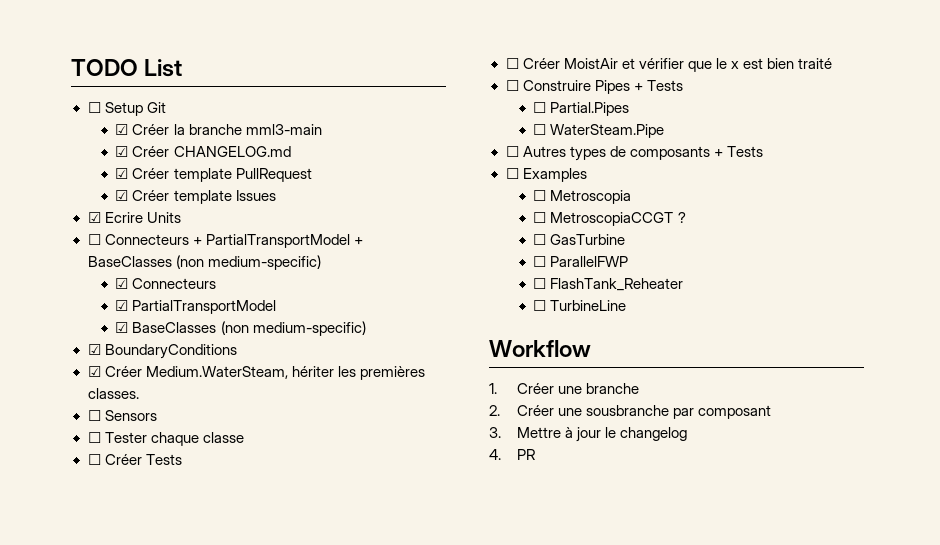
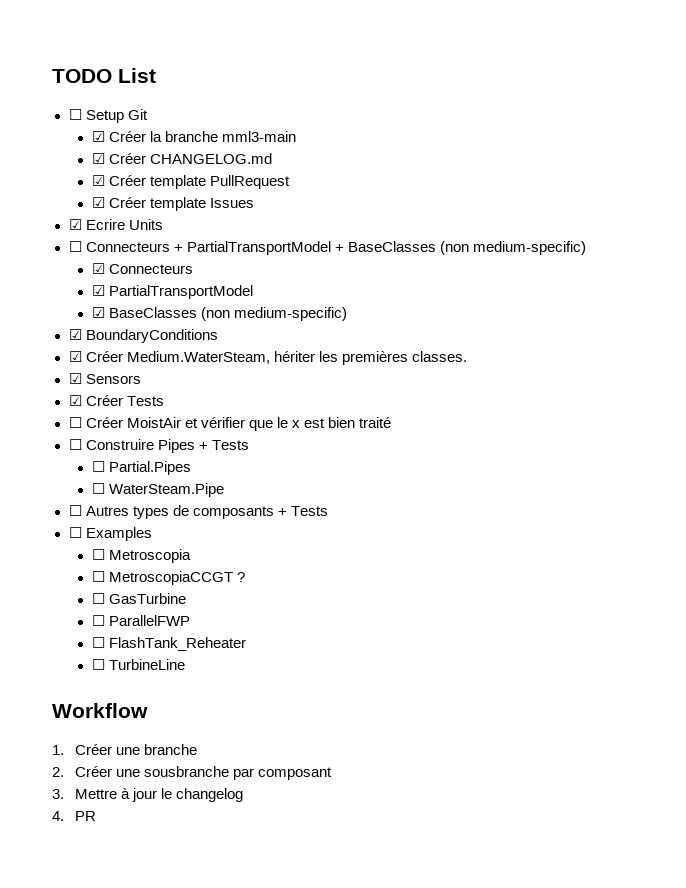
[87,410,101,421] ☐ -> [68,373,82,384] ☑
[87,432,244,446] [87,454,101,465] ☐ Tester chaque classe // ☐ -> [68,395,82,406] ☑

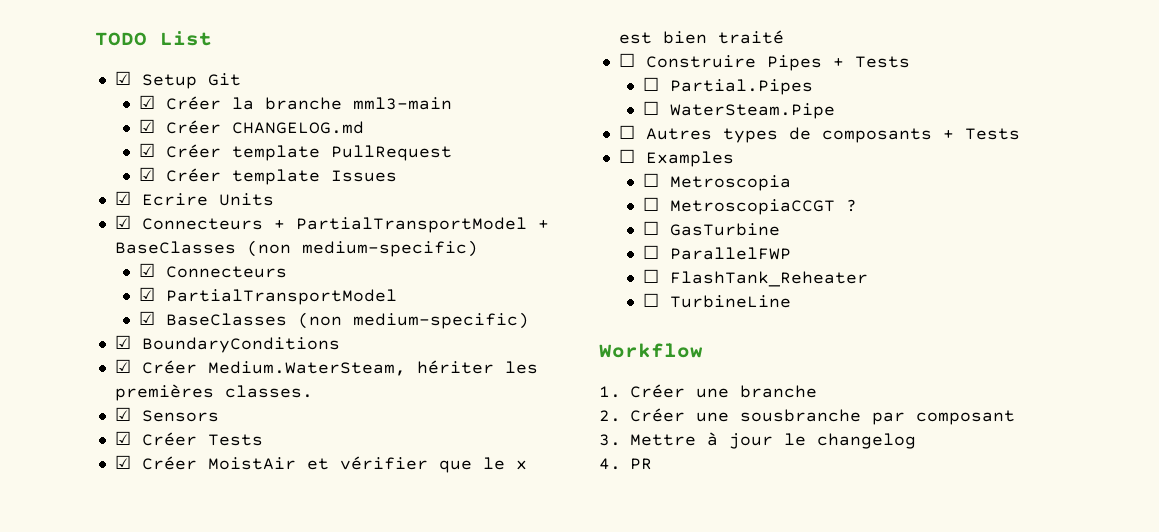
[68,109,82,120] ☐ -> [114,71,131,85] ☑
[68,241,82,252] ☐ -> [114,215,131,229] ☑
[68,417,82,428] ☐ -> [114,455,131,469] ☑

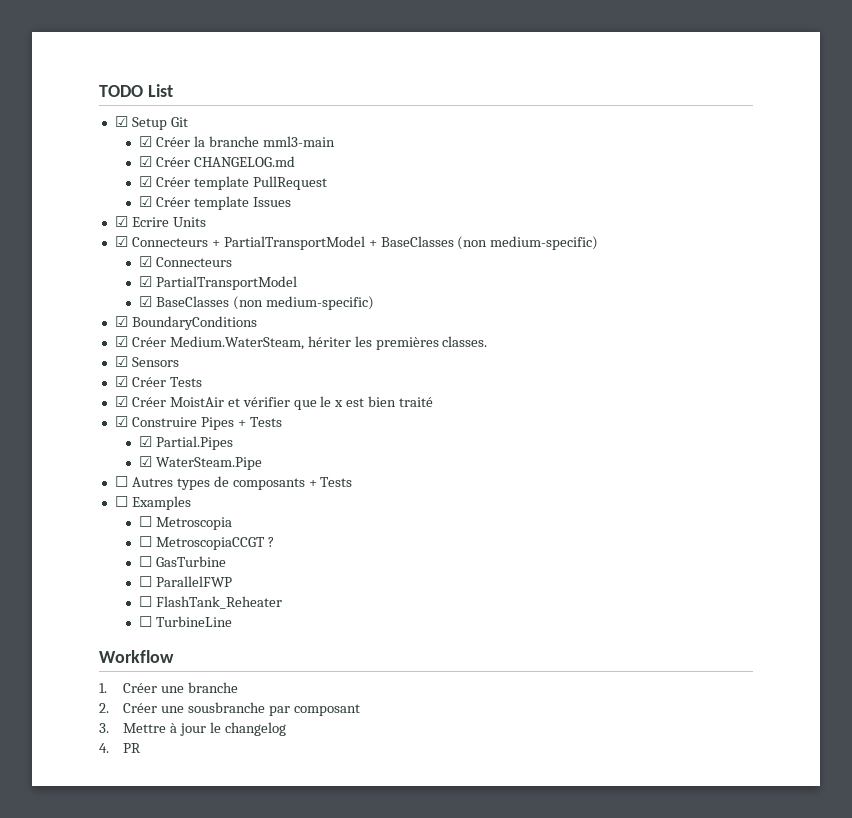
[618,53,635,67] ☐ -> [114,416,128,427] ☑
[643,77,660,91] ☐ -> [139,436,153,447] ☑
[643,101,660,115] ☐ -> [139,456,153,467] ☑

